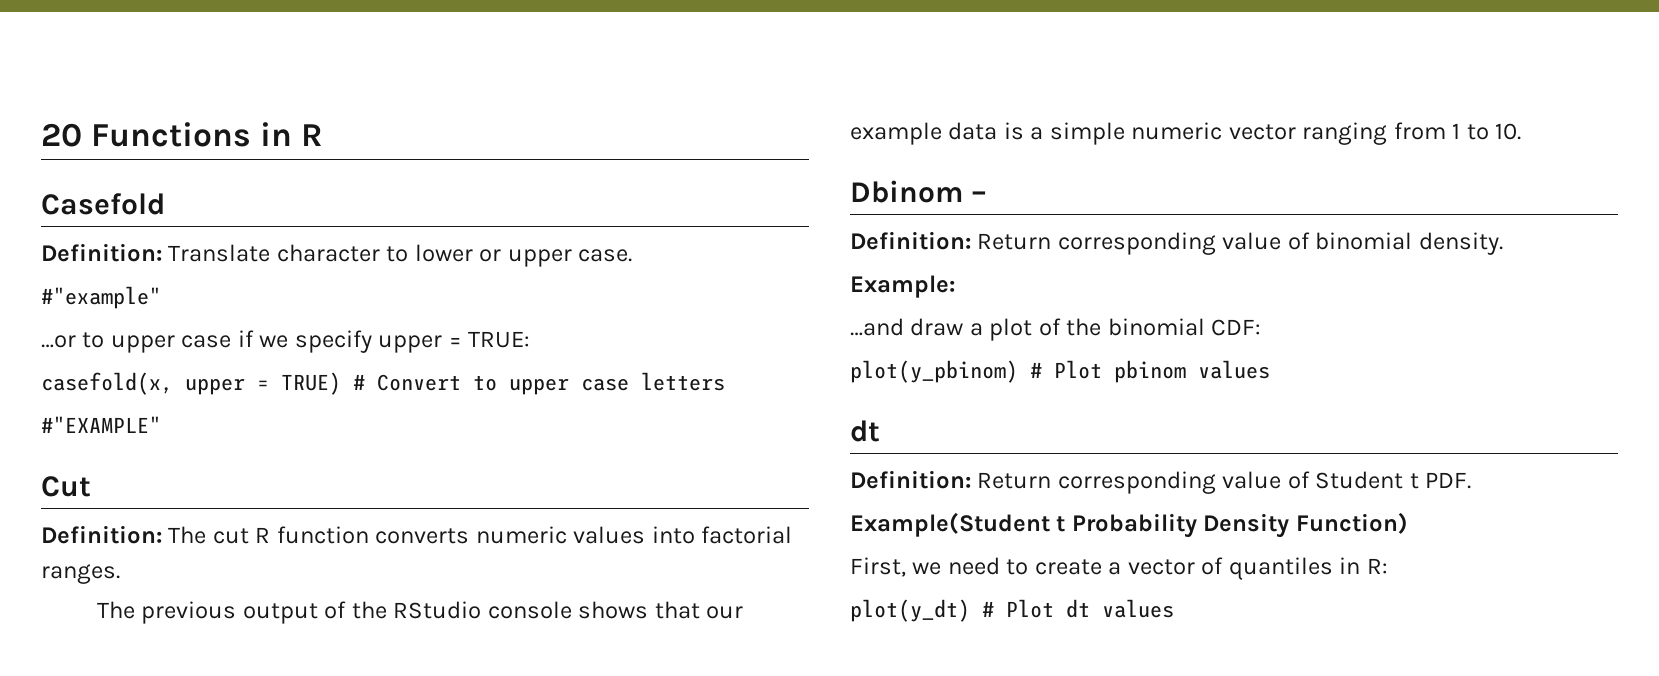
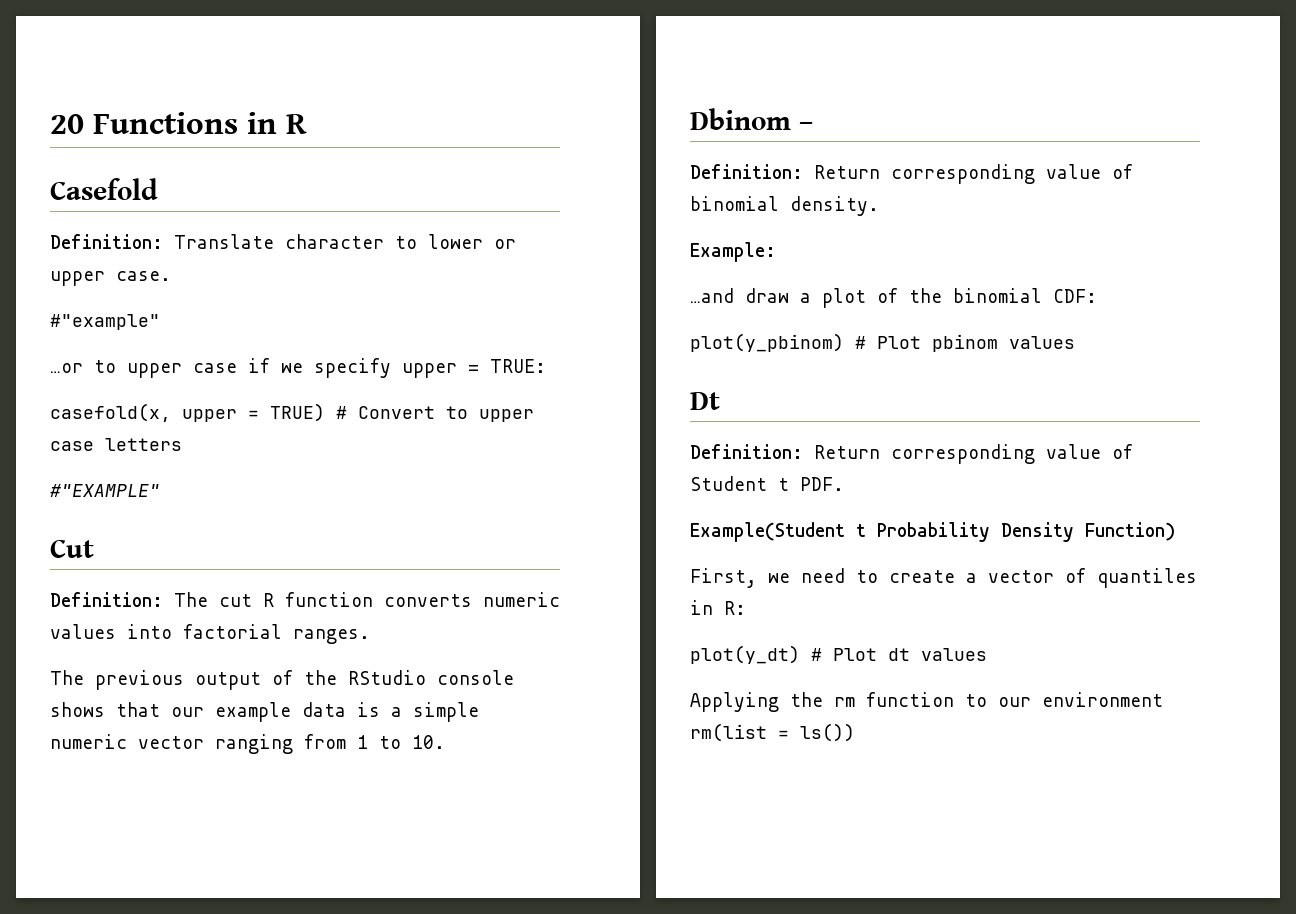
[850,420,880,442] dt -> [690,392,720,410] Dt
(1174, 608) none -> [690,692,1163,712] [690,723,855,742] // Applying the rm function to our environment rm(list = ls())

